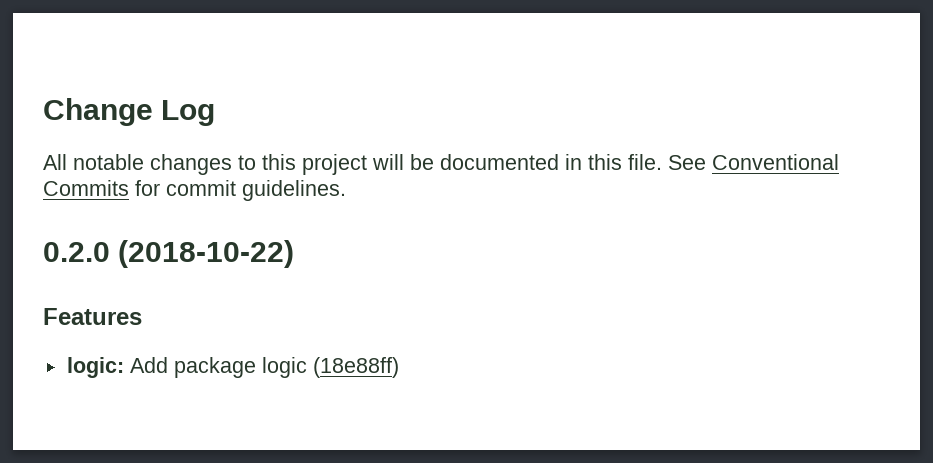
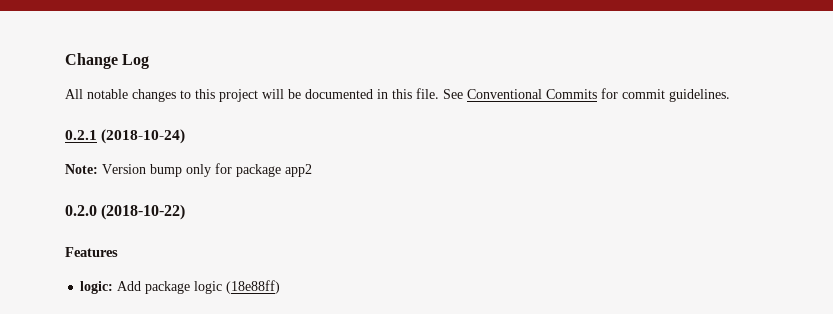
(346, 190) none -> [65,129,186,144] [65,163,312,177] // 0.2.1 (2018-10-24) // Note: Version bump only for package app2

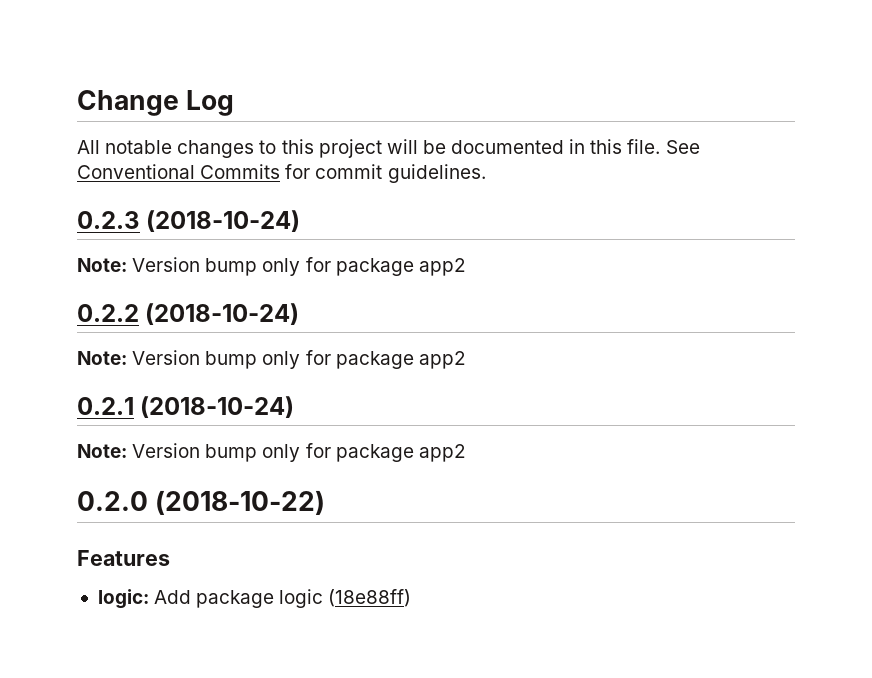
(730, 95) none -> [77,210,301,232] [77,257,466,276] [77,303,300,325] [77,350,466,369] // 0.2.3 (2018-10-24) // Note: Version bump only for package app2 // 0.2.2 (2018-10-24) // Note: Version bump only for package app2

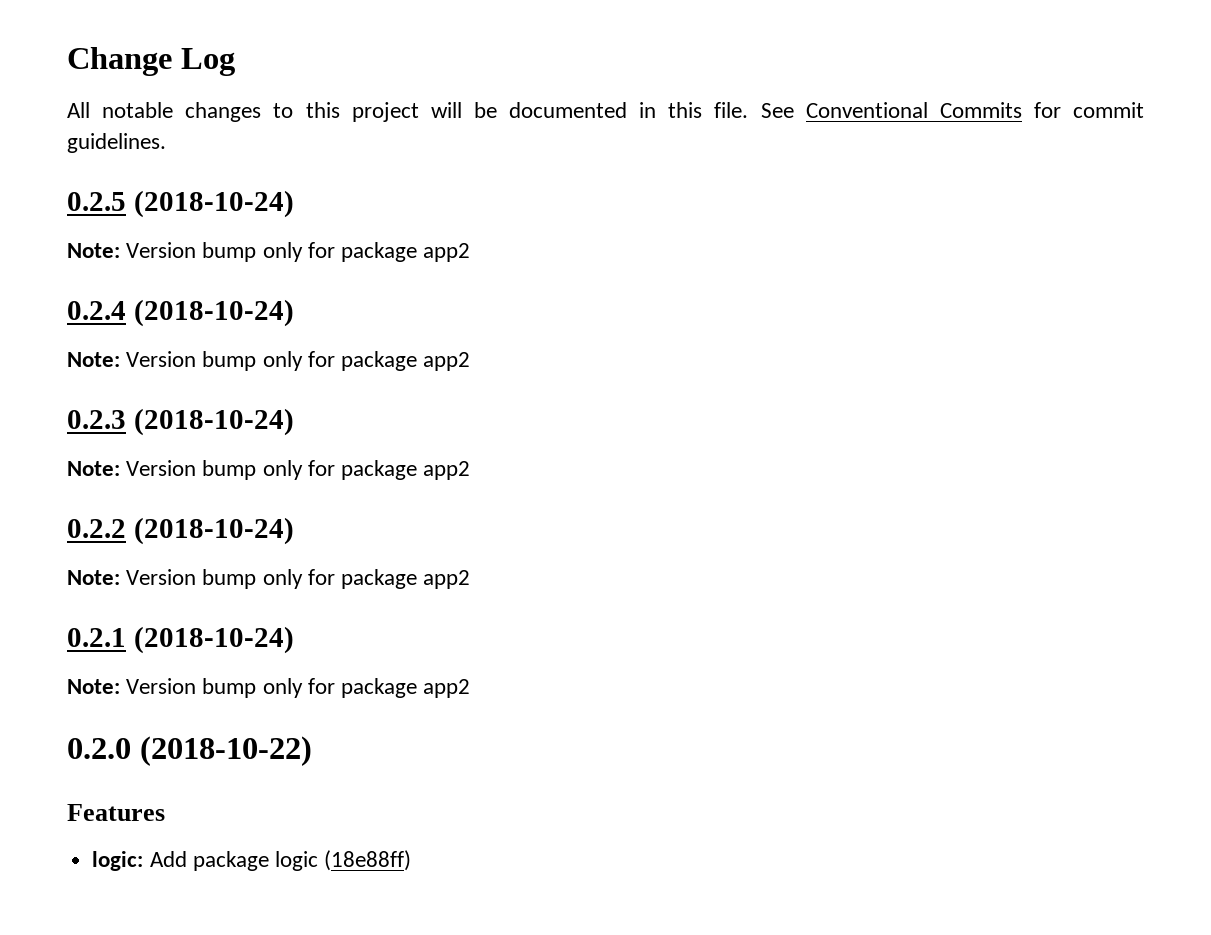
(486, 173) none -> [67,190,294,218] [67,242,471,262] [67,299,294,327] [67,351,471,371] // 0.2.5 (2018-10-24) // Note: Version bump only for package app2 // 0.2.4 (2018-10-24) // Note: Version bump only for package app2

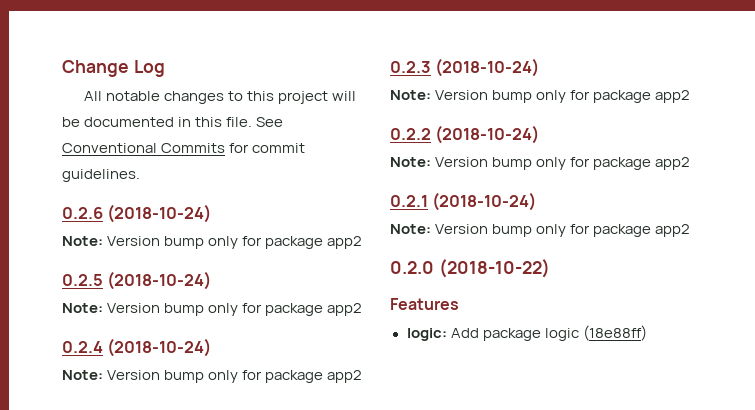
(166, 143) none -> [62,204,212,223] [62,236,363,249] // 0.2.6 (2018-10-24) // Note: Version bump only for package app2

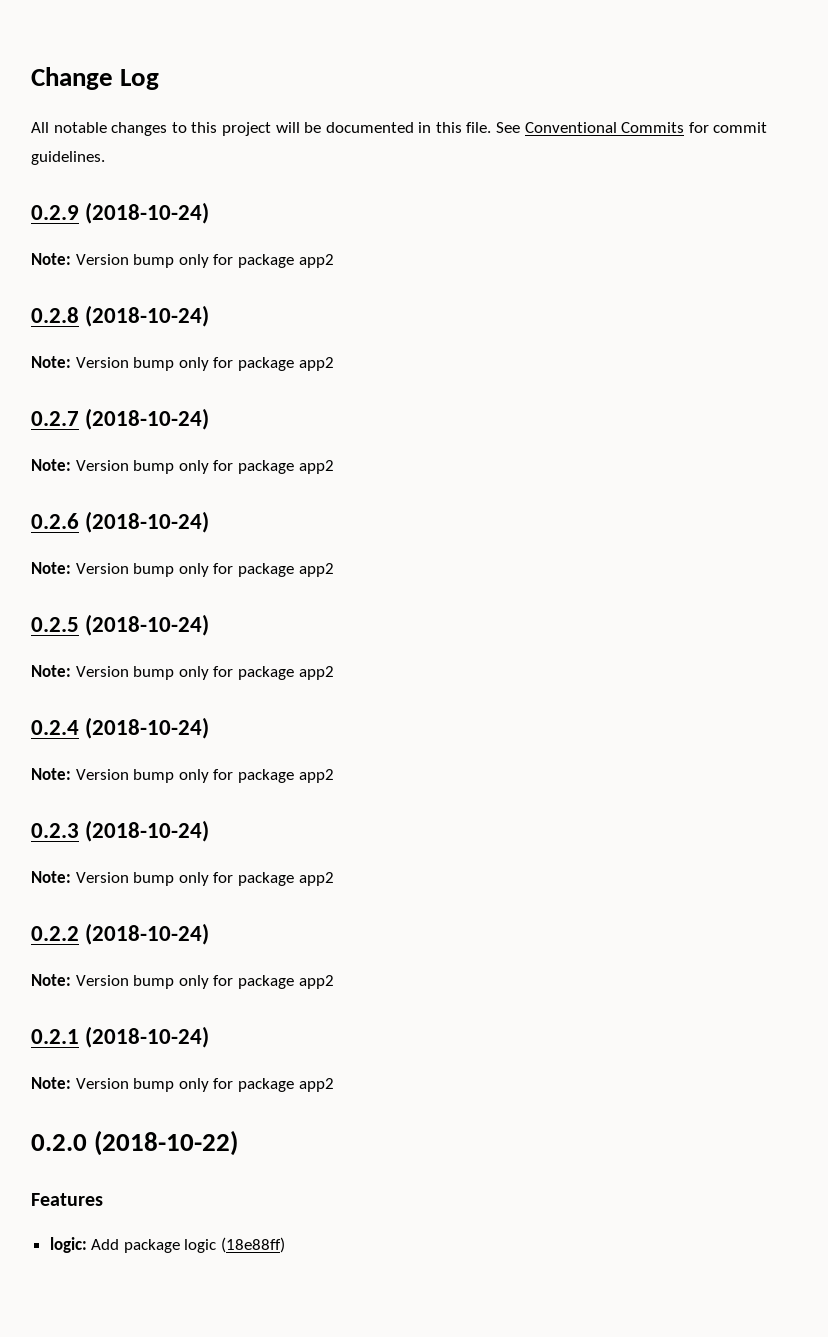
(140, 175) none -> [31,202,210,224] [31,253,334,268] [31,305,210,327] [31,356,334,371] [31,408,210,430] [31,459,334,474] // 0.2.9 (2018-10-24) // Note: Version bump only for package app2 // 0.2.8 (2018-10-24) // Note: Version bump only for package app2 // 0.2.7 (2018-10-24) // Note: Version bump only for package app2

